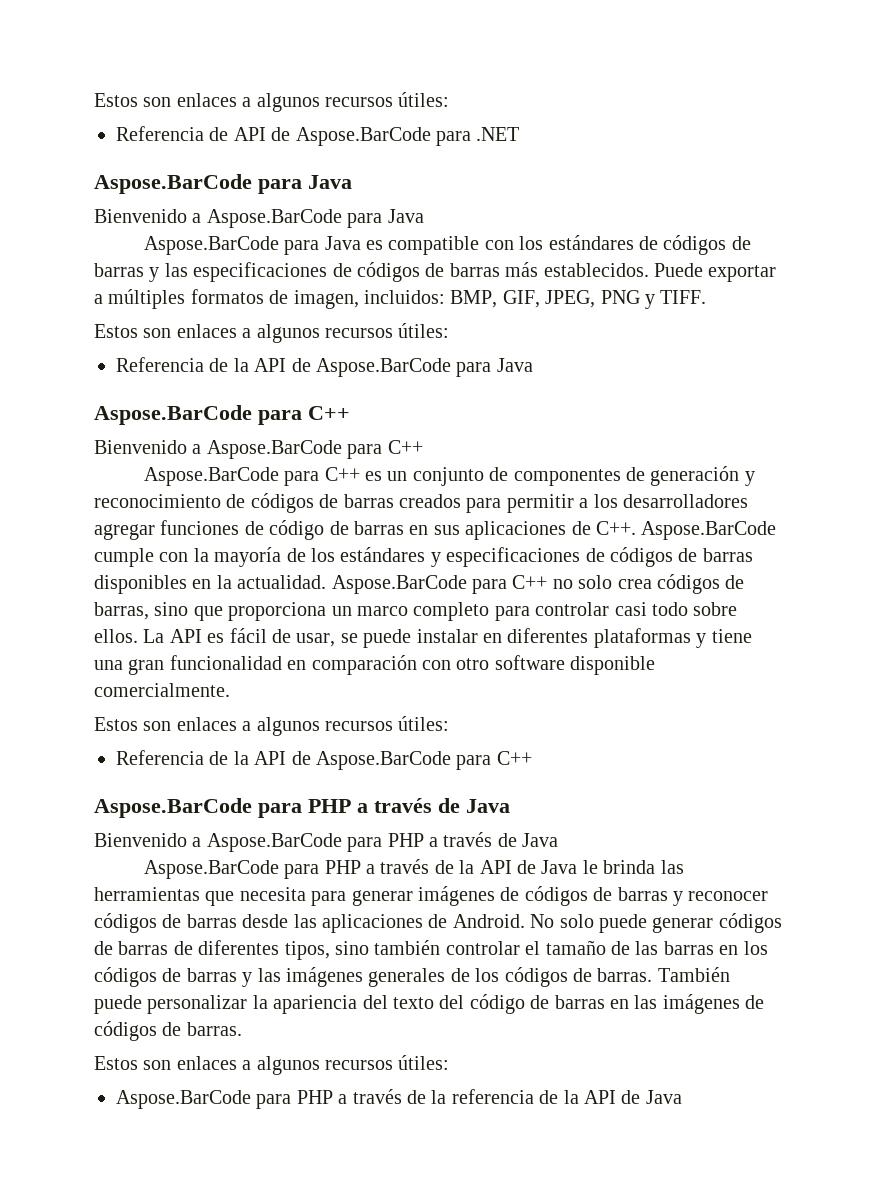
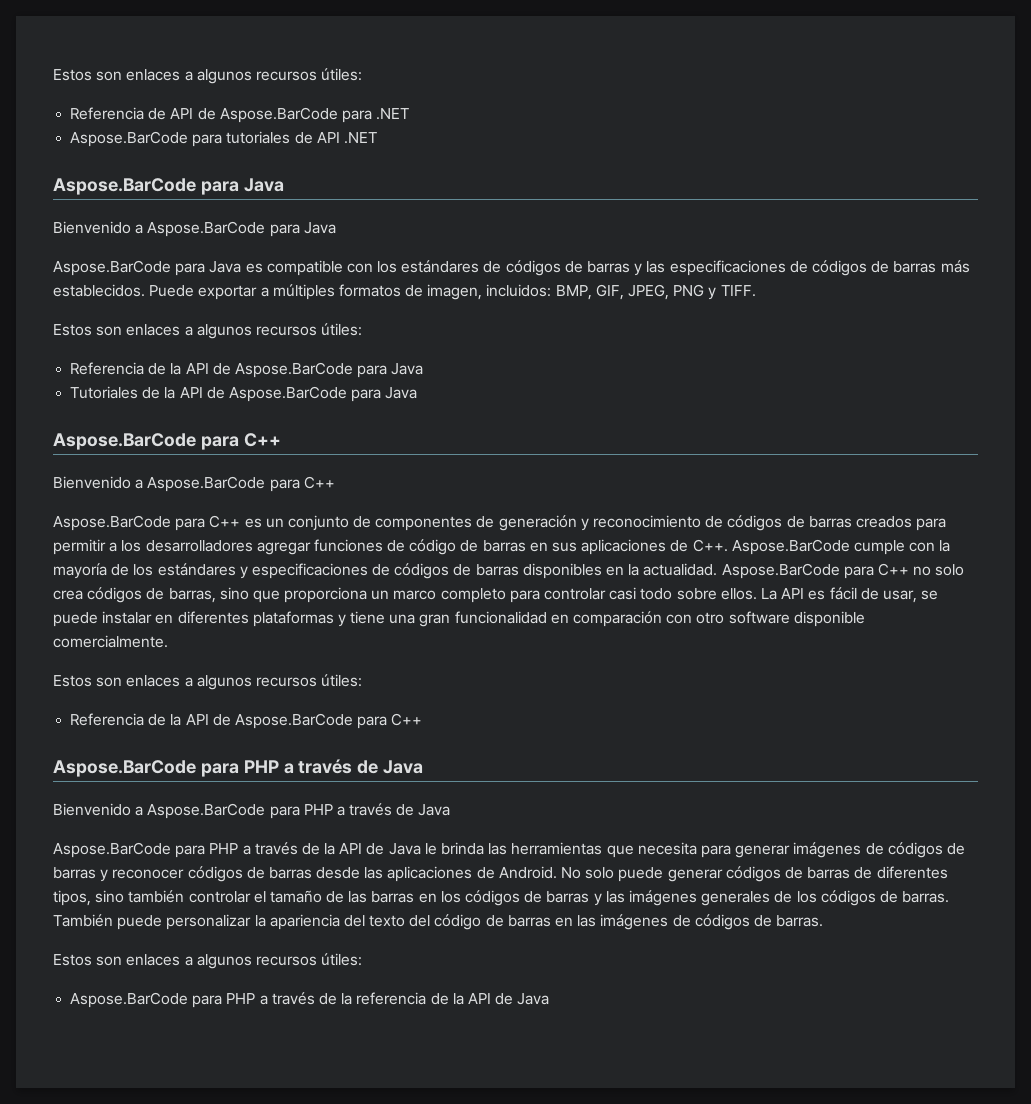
(520, 134) none -> [70,131,377,147] // Aspose.BarCode para tutoriales de API .NET
(533, 365) none -> [70,386,418,402] // Tutoriales de la API de Aspose.BarCode para Java

